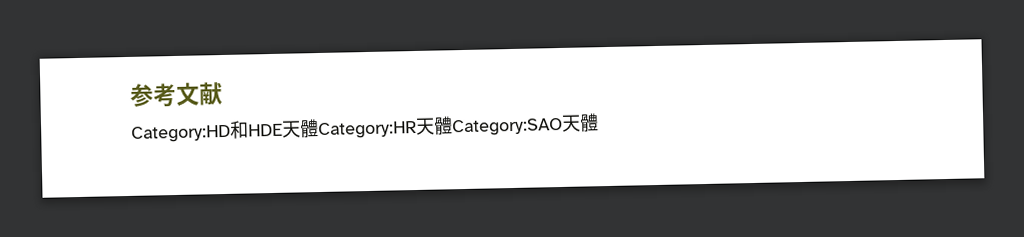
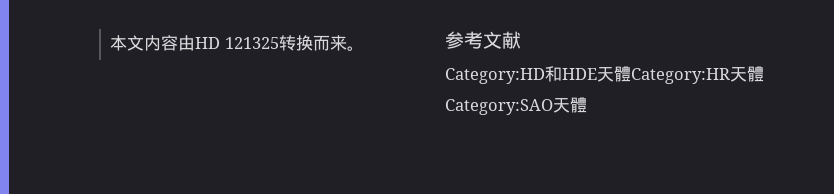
(130, 95) none -> [110,35,364,51] 本文内容由HD 121325转换而来。 //

